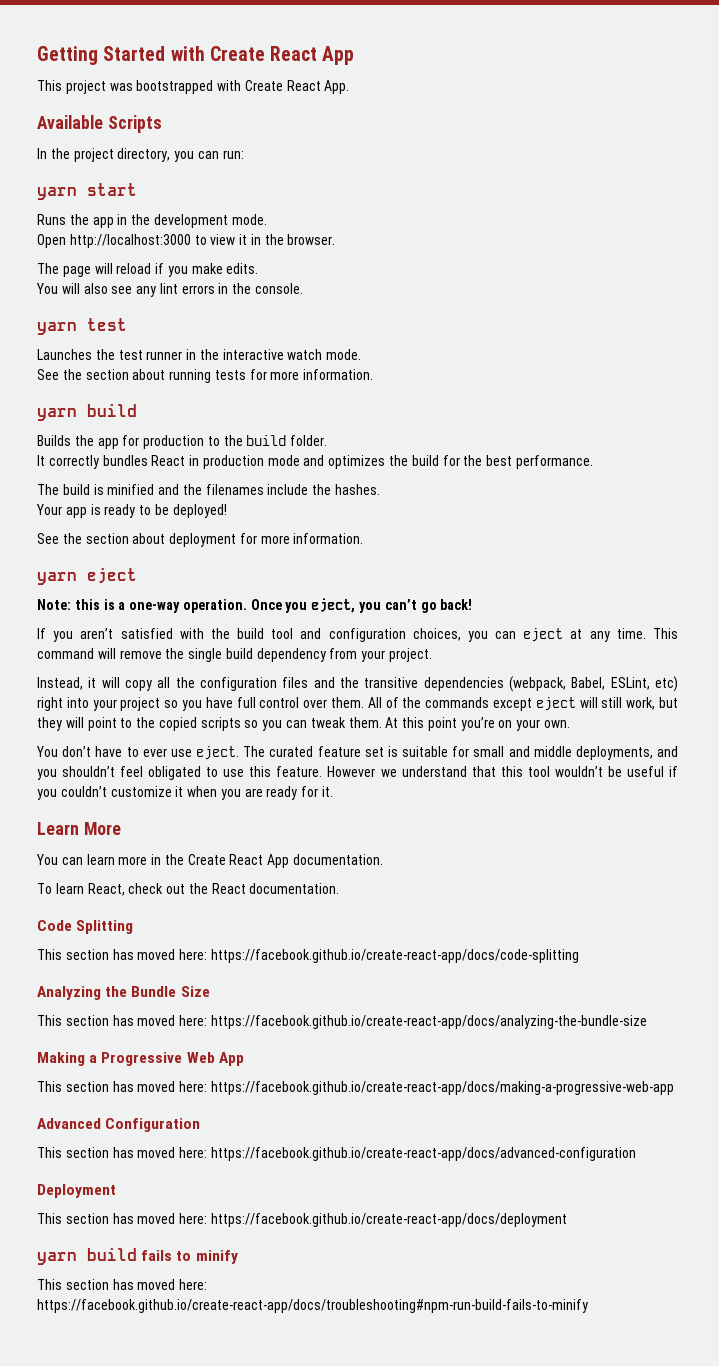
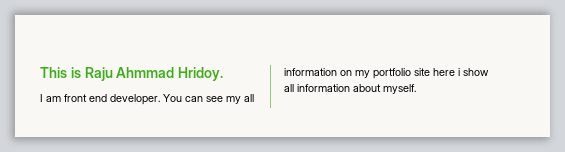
[37,46,355,65] [37,80,350,94] [37,115,162,133] [37,148,244,162] [37,183,137,200] [37,214,267,228] [37,234,336,248] [37,263,259,277] [36,283,304,297] [37,318,127,335] [37,349,362,360] [37,369,374,383] [37,404,137,421] [37,435,328,449] [37,455,593,469] [37,484,381,495] [36,504,227,518] [37,533,364,547] [37,568,137,585] [37,598,473,613] [37,628,678,642] [37,648,433,662] [37,676,679,692] [37,697,678,711] [37,717,571,731] [36,746,678,760] [37,766,678,780] [37,786,334,800] [37,822,121,835] [36,854,384,868] [37,883,340,896] [37,920,134,934] [37,949,579,963] [37,986,210,1000] [37,1015,647,1029] [37,1052,244,1066] [37,1081,674,1095] [37,1118,201,1132] [37,1147,636,1161] [37,1184,116,1198] [37,1213,567,1227] [37,1248,238,1265] [37,1279,208,1290] [37,1299,588,1313] Getting Started with Create React App // This project was bootstrapped with Create React App. // Available Scripts // In the project directory, you can run: // yarn start // Runs the app in the development mode. // Open http://localhost:3000 to view it in the browser. // The page will reload if you make edits. // You will also see any lint errors in the console. // yarn test // Launches the test runner in the interactive watch mode. // See the section about running tests for more information. // yarn build // Builds the app for production to the build folder. // It correctly bundles React in production mode and optimizes the build for the best performance. // The build is minified and the filenames include the hashes. // Your app is ready to be deployed! // See the section about deployment for more information. // yarn eject // Note: this is a one-way operation. Once you eject, you can’t go back! // If you aren’t satisfied with the build tool and configuration choices, you can eject at any time. This command will remove the single build dependency from your project. // Instead, it will copy all the configuration files and the transitive dependencies (webpack, Babel, ESLint, etc) right into your project so you have full control over them. All of the commands except eject will still work, but they will point to the copied scripts so you can tweak them. At this point you’re on your own. // You don’t have to ever use eject. The curated feature set is suitable for small and middle deployments, and you shouldn’t feel obligated to use this feature. However we understand that this tool wouldn’t be useful if you couldn’t customize it when you are ready for it. // Learn More // You can learn more in the Create React App documentation. // To learn React, check out the React documentation. // Code Splitting // This section has moved here: https://facebook.github.io/create-react-app/docs/code-splitting // Analyzing the Bundle Size // This section has moved here: https://facebook.github.io/create-react-app/docs/analyzing-the-bundle-size // Making a Progressive Web App // This section has moved here: https://facebook.github.io/create-react-app/docs/making-a-progressive-web-app // Advanced Configuration // This section has moved here: https://facebook.github.io/create-react-app/docs/advanced-configuration // Deployment // This section has moved here: https://facebook.github.io/create-react-app/docs/deployment // yarn build fails to minify // This section has moved here: https://facebook.github.io/create-react-app/docs/troubleshooting#npm-run-build-fails-to-minify -> [40,67,224,81] [40,94,254,105] [284,68,489,79] [284,84,416,94] This is Raju Ahmmad Hridoy. // I am front end developer. You can see my all information on my portfolio site here i show all information about myself.

